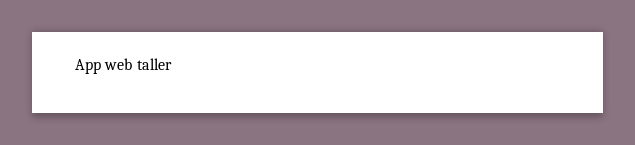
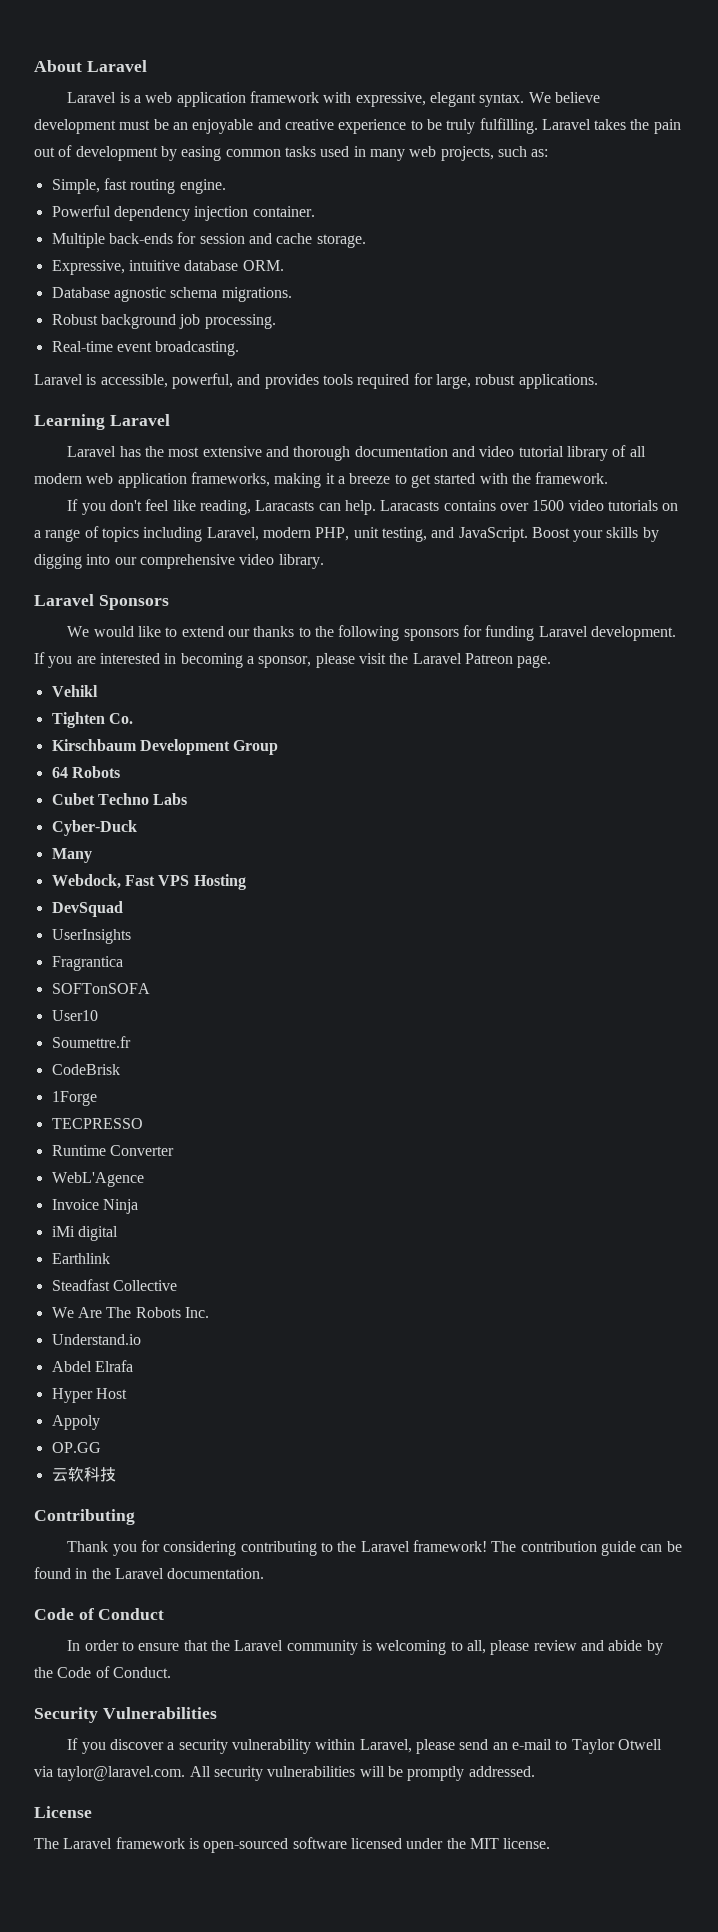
[75,58,172,74] App web taller -> [34,60,147,72] [67,91,600,107] [34,118,681,134] [34,145,549,161] [51,178,226,194] [51,205,315,221] [51,232,366,248] [51,260,284,275] [51,287,292,302] [51,314,276,329] [51,341,240,356] [34,373,598,389] [34,414,170,430] [67,445,646,461] [34,472,609,488] [67,499,679,515] [34,526,659,542] [34,554,324,569] [34,594,169,610] [67,625,676,641] [34,652,552,668] [51,685,98,697] [51,712,133,728] [51,739,279,755] [51,766,120,778] [51,793,188,805] [51,820,137,836] [51,848,92,863] [51,874,246,890] [51,901,123,917] [51,929,131,944] [51,956,123,971] [51,983,150,994] [51,1010,98,1021] [51,1036,131,1048] [51,1064,120,1075] [51,1091,97,1106] [51,1118,143,1129] [51,1145,174,1156] [51,1172,144,1187] [51,1199,138,1214] [51,1226,118,1241] [51,1253,110,1264] [51,1279,177,1291] [51,1307,209,1318] [51,1334,141,1345] [51,1360,133,1372] [51,1388,127,1403] [51,1415,100,1430] [51,1442,101,1453] [51,1466,116,1482] [34,1509,135,1525] [67,1540,682,1556] [34,1567,265,1579] [34,1608,165,1620] [67,1640,663,1655] [34,1666,171,1678] [34,1707,217,1723] [67,1738,662,1754] [34,1766,535,1781] [34,1806,92,1818] [34,1837,551,1853] About Laravel // Laravel is a web application framework with expressive, elegant syntax. We believe development must be an enjoyable and creative experience to be truly fulfilling. Laravel takes the pain out of development by easing common tasks used in many web projects, such as: // Simple, fast routing engine. // Powerful dependency injection container. // Multiple back-ends for session and cache storage. // Expressive, intuitive database ORM. // Database agnostic schema migrations. // Robust background job processing. // Real-time event broadcasting. // Laravel is accessible, powerful, and provides tools required for large, robust applications. // Learning Laravel // Laravel has the most extensive and thorough documentation and video tutorial library of all modern web application frameworks, making it a breeze to get started with the framework. // If you don't feel like reading, Laracasts can help. Laracasts contains over 1500 video tutorials on a range of topics including Laravel, modern PHP, unit testing, and JavaScript. Boost your skills by digging into our comprehensive video library. // Laravel Sponsors // We would like to extend our thanks to the following sponsors for funding Laravel development. If you are interested in becoming a sponsor, please visit the Laravel Patreon page. // Vehikl // Tighten Co. // Kirschbaum Development Group // 64 Robots // Cubet Techno Labs // Cyber-Duck // Many // Webdock, Fast VPS Hosting // DevSquad // UserInsights // Fragrantica // SOFTonSOFA // User10 // Soumettre.fr // CodeBrisk // 1Forge // TECPRESSO // Runtime Converter // WebL'Agence // Invoice Ninja // iMi digital // Earthlink // Steadfast Collective // We Are The Robots Inc. // Understand.io // Abdel Elrafa // Hyper Host // Appoly // OP.GG // 云软科技 // Contributing // Thank you for considering contributing to the Laravel framework! The contribution guide can be found in the Laravel documentation. // Code of Conduct // In order to ensure that the Laravel community is welcoming to all, please review and abide by the Code of Conduct. // Security Vulnerabilities // If you discover a security vulnerability within Laravel, please send an e-mail to Taylor Otwell via taylor@laravel.com. All security vulnerabilities will be promptly addressed. // License // The Laravel framework is open-sourced software licensed under the MIT license.

